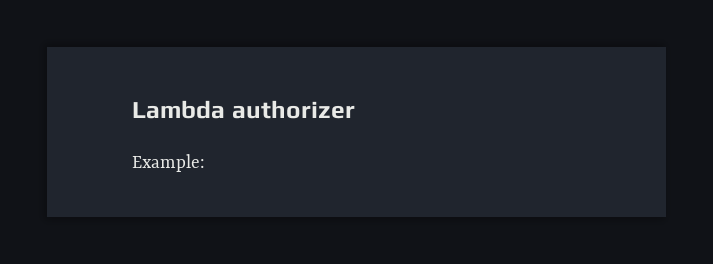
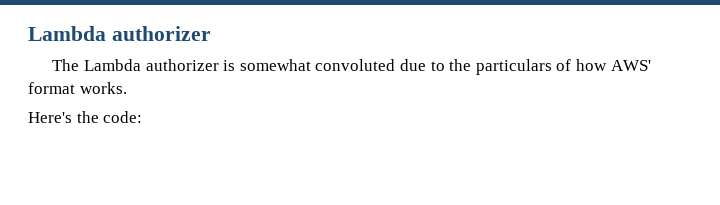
[132,154,205,172] Example: -> [52,59,651,75] [28,82,127,94] [28,111,143,123] The Lambda authorizer is somewhat convoluted due to the particulars of how AWS' format works. // Here's the code:

